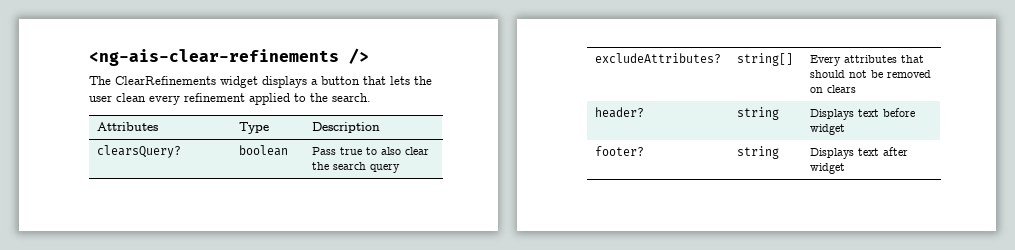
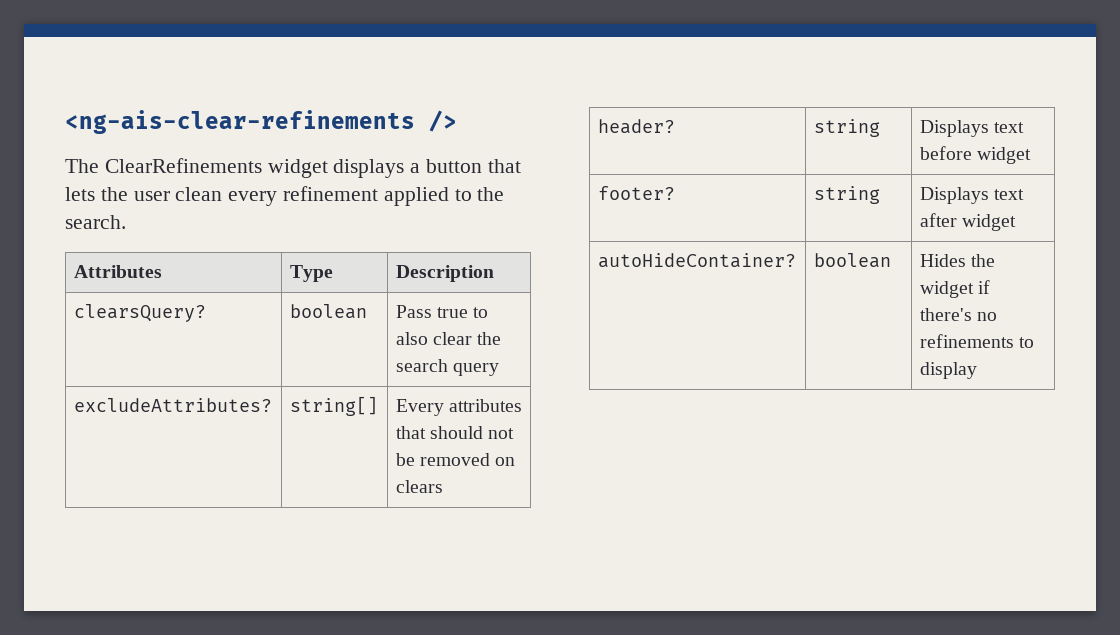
(845, 168) none -> [597,253,796,268] [813,253,891,268] [919,254,995,267] [919,280,990,298] [919,308,997,321] [919,334,1034,348] [919,362,977,379] // autoHideContainer? | boolean | Hides the widget if there's no refinements to display

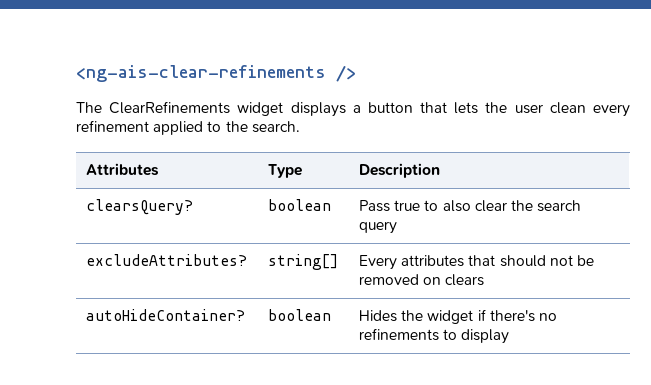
[597,119,675,134] [813,119,880,137] [919,120,1024,137] [919,146,1031,164] [597,186,675,200] [813,186,880,204] [919,187,1024,204] [919,213,1016,231] // header? | string | Displays text before widget // footer? | string | Displays text after widget -> (485, 280) none

